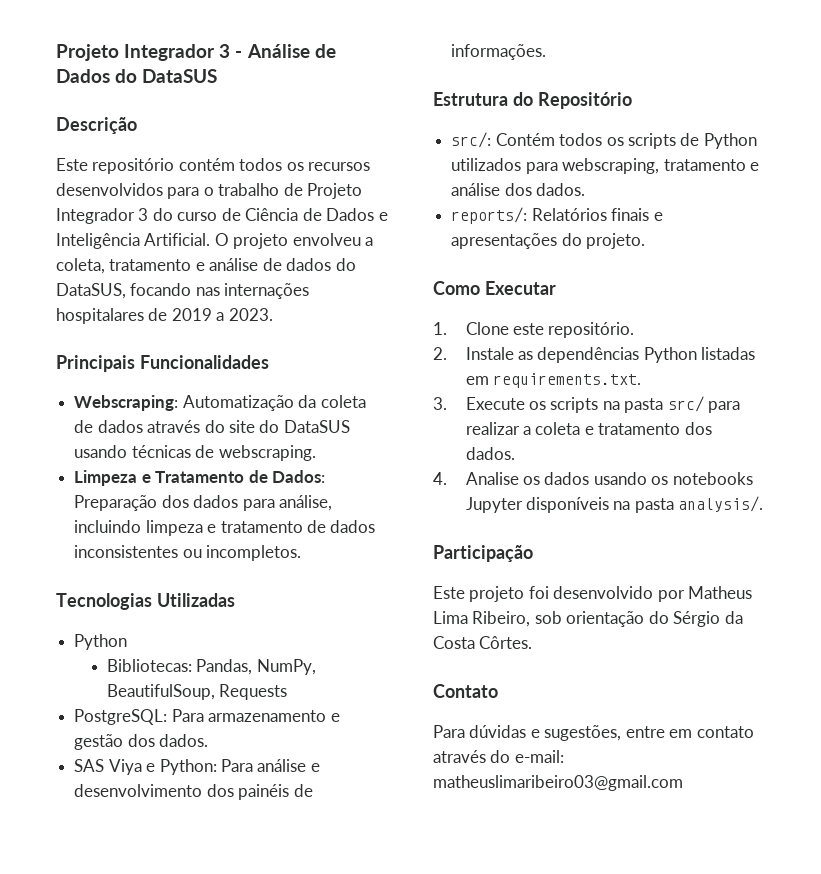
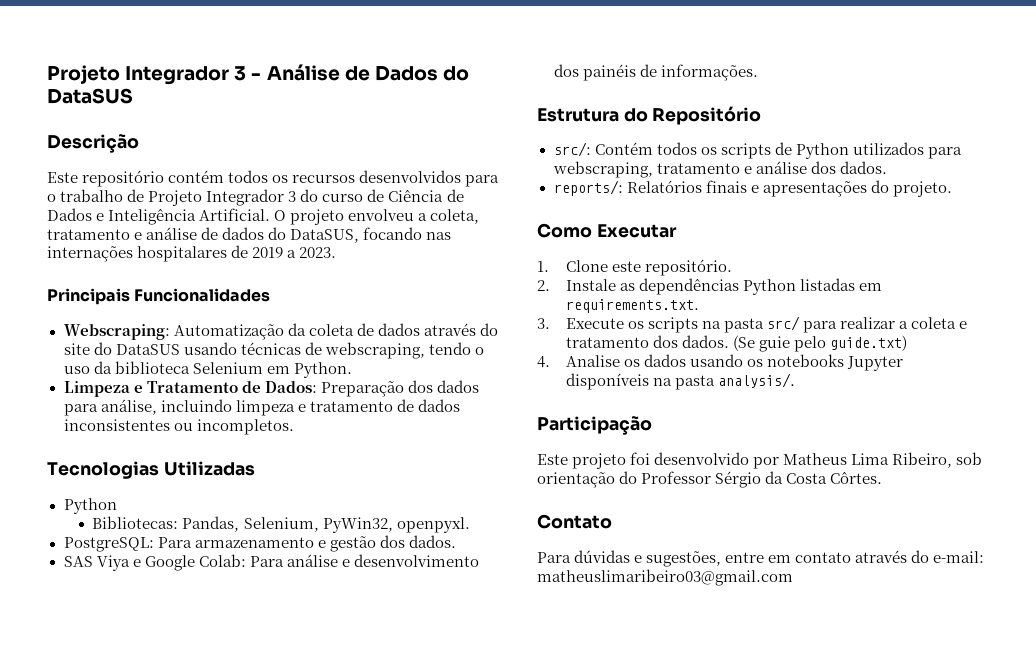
[218,445,316,461] webscraping. -> [324,342,484,359] [63,361,352,378] webscraping, tendo o uso da biblioteca Selenium em Python.
[256,659,316,675] [106,684,288,700] NumPy, BeautifulSoup, Requests -> [243,517,470,533] Selenium, PyWin32, openpyxl.
[159,759,217,775] Python: -> [144,554,246,571] Google Colab:
(515, 453) none -> [733,335,908,352] (Se guie pelo guide.txt)
(669, 617) none -> [641,471,712,484] Professor

